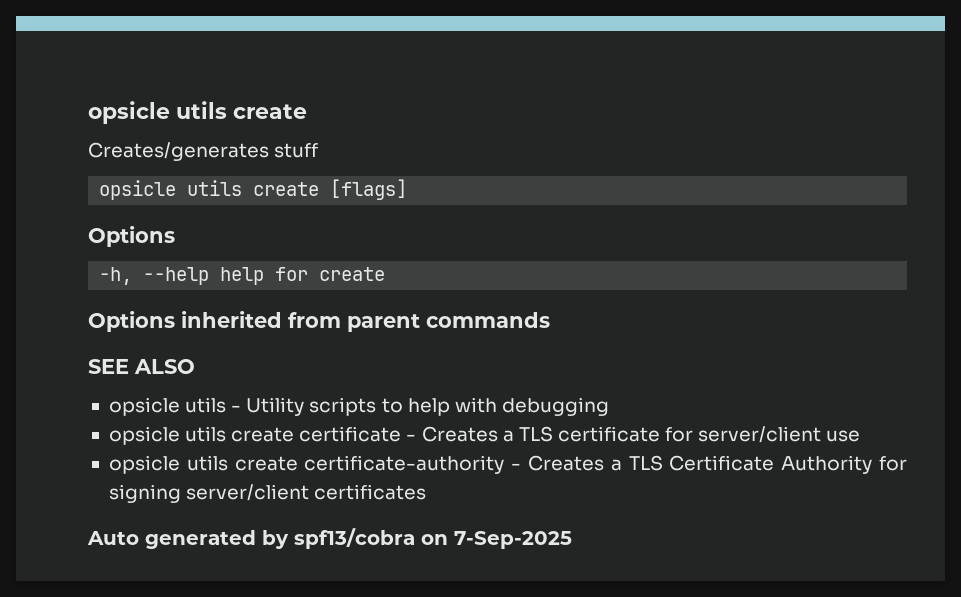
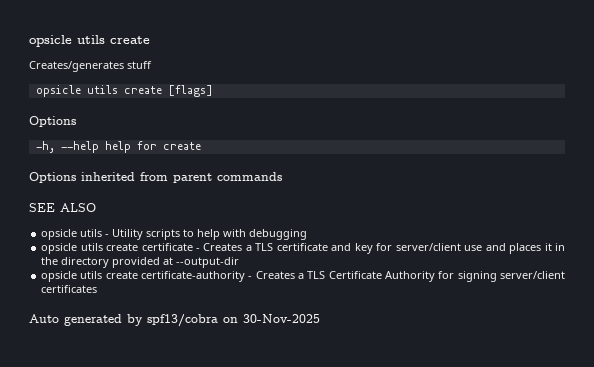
(660, 434) none -> [331,243,373,254] and key
(861, 436) none -> [485,243,565,254] [41,257,240,268] and places it in the directory provided at --output-dir
[454,531,572,549] 7-Sep-2025 -> [243,314,320,323] 30-Nov-2025

